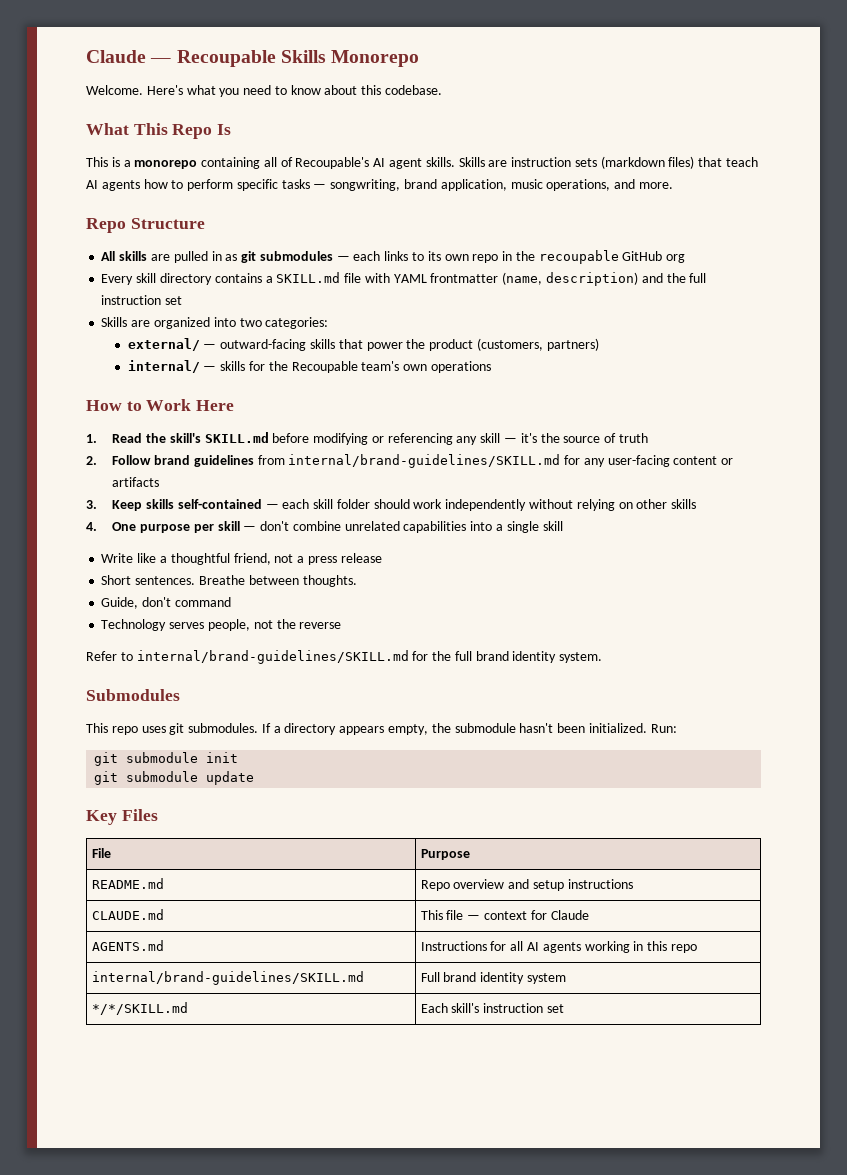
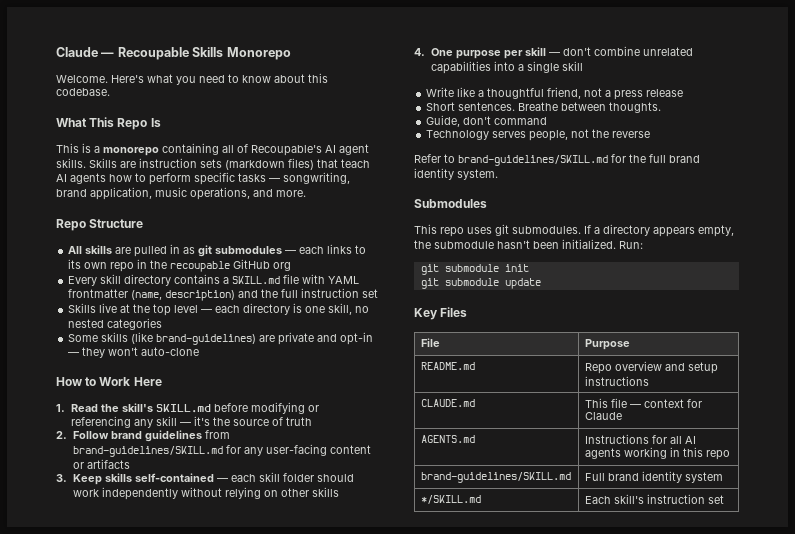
[131,317,329,329] [127,338,599,351] [127,360,491,373] are organized into two categories: // external/ — outward-facing skills that power the product (customers, partners) // internal/ — skills for the Recoupable team's own operations -> [99,303,370,316] [68,318,163,330] [68,332,374,345] [68,347,200,358] live at the top level — each directory is one skill, no nested categories // Some skills (like brand-guidelines) are private and opt-in — they won't auto-clone
[288,454,561,468] internal/brand-guidelines/SKILL.md -> [72,446,223,457] brand-guidelines/SKILL.md
[136,650,409,664] internal/brand-guidelines/SKILL.md -> [458,155,608,166] brand-guidelines/SKILL.md
[91,971,364,985] internal/brand-guidelines/SKILL.md -> [420,472,571,483] brand-guidelines/SKILL.md
[91,1002,188,1015] */*/SKILL.md -> [420,495,481,504] */SKILL.md

